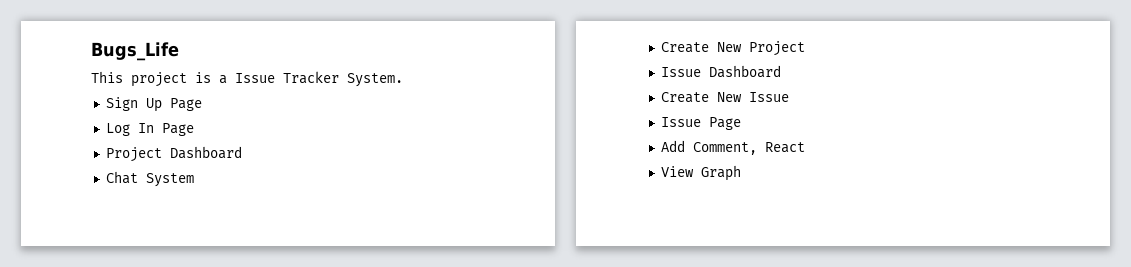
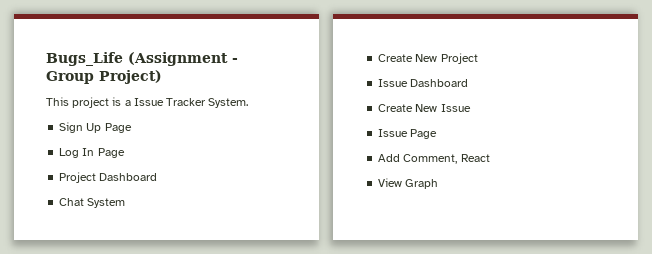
(179, 51) none -> [128,52,238,66] [46,70,162,84] (Assignment - Group Project)

